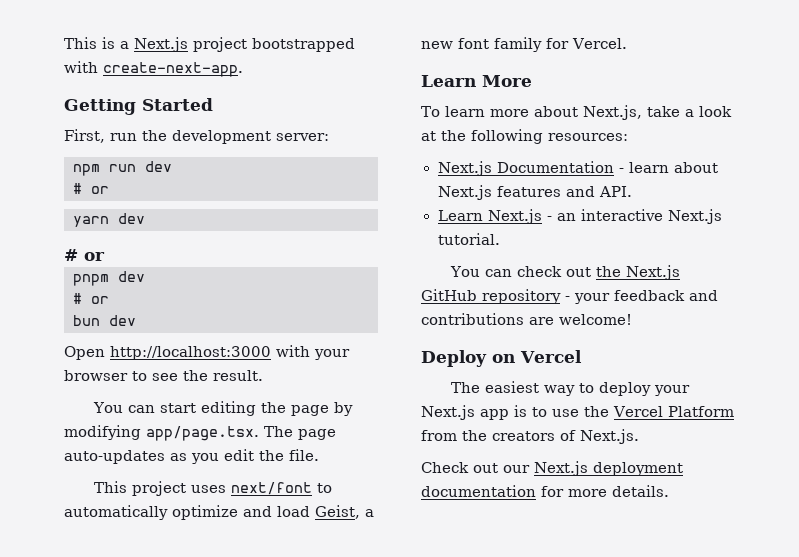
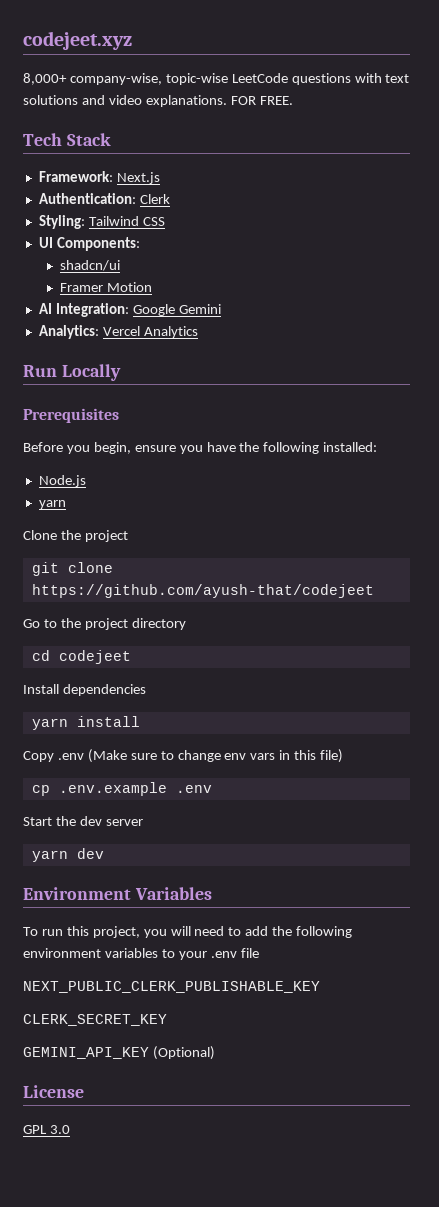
[64,37,355,52] [64,61,243,77] [64,98,213,115] [64,129,329,144] [73,161,172,176] [73,183,109,194] This is a Next.js project bootstrapped with create-next-app. // Getting Started // First, run the development server: // npm run dev // # or -> [23,31,132,50] [23,73,410,85] [23,95,293,107] [23,133,111,146] [38,171,160,184] [38,193,170,204] [38,215,165,229] [38,237,140,251] [60,260,121,271] [60,282,153,292] [38,303,221,317] [38,325,198,339] [23,364,121,381] [23,408,119,423] [23,442,378,454] [38,475,86,487] [38,500,66,509] [23,530,128,542] [31,562,113,576] [31,584,374,598] [23,618,186,630] [31,650,131,664] [23,684,146,696] [31,716,140,730] [23,749,344,763] [31,782,212,796] [23,816,143,826] codejeet.xyz // 8,000+ company-wise, topic-wise LeetCode questions with text solutions and video explanations. FOR FREE. // Tech Stack // Framework: Next.js // Authentication: Clerk // Styling: Tailwind CSS // UI Components: // shadcn/ui // Framer Motion // AI Integration: Google Gemini // Analytics: Vercel Analytics // Run Locally // Prerequisites // Before you begin, ensure you have the following installed: // Node.js // yarn // Clone the project // git clone https://github.com/ayush-that/codejeet // Go to the project directory // cd codejeet // Install dependencies // yarn install // Copy .env (Make sure to change env vars in this file) // cp .env.example .env // Start the dev server
[64,249,105,261] [73,271,145,286] [73,293,109,304] [73,315,136,326] [64,345,350,360] [64,370,263,381] [93,401,354,416] [64,425,336,441] [64,449,319,464] [94,481,333,496] [64,505,374,520] [421,37,627,52] [421,75,532,87] [421,105,732,120] [421,129,628,144] [437,161,718,176] [437,185,632,200] [437,209,722,224] [437,233,500,245] [450,265,681,280] [421,289,718,304] [421,313,632,325] [421,350,582,367] [451,381,691,396] [421,405,734,420] [421,429,639,444] [421,461,683,476] [421,485,669,497] # or // pnpm dev // # or // bun dev // Open http://localhost:3000 with your browser to see the result. // You can start editing the page by modifying app/page.tsx. The page auto-updates as you edit the file. // This project uses next/font to automatically optimize and load Geist, a new font family for Vercel. // Learn More // To learn more about Next.js, take a look at the following resources: // Next.js Documentation - learn about Next.js features and API. // Learn Next.js - an interactive Next.js tutorial. // You can check out the Next.js GitHub repository - your feedback and contributions are welcome! // Deploy on Vercel // The easiest way to deploy your Next.js app is to use the Vercel Platform from the creators of Next.js. // Check out our Next.js deployment documentation for more details. -> [23,887,212,900] [23,926,353,938] [23,948,259,960] [23,981,320,993] [23,1014,167,1026] [23,1046,215,1060] [23,1085,84,1098] [23,1125,70,1134] Environment Variables // To run this project, you will need to add the following environment variables to your .env file // NEXT_PUBLIC_CLERK_PUBLISHABLE_KEY // CLERK_SECRET_KEY // GEMINI_API_KEY (Optional) // License // GPL 3.0

